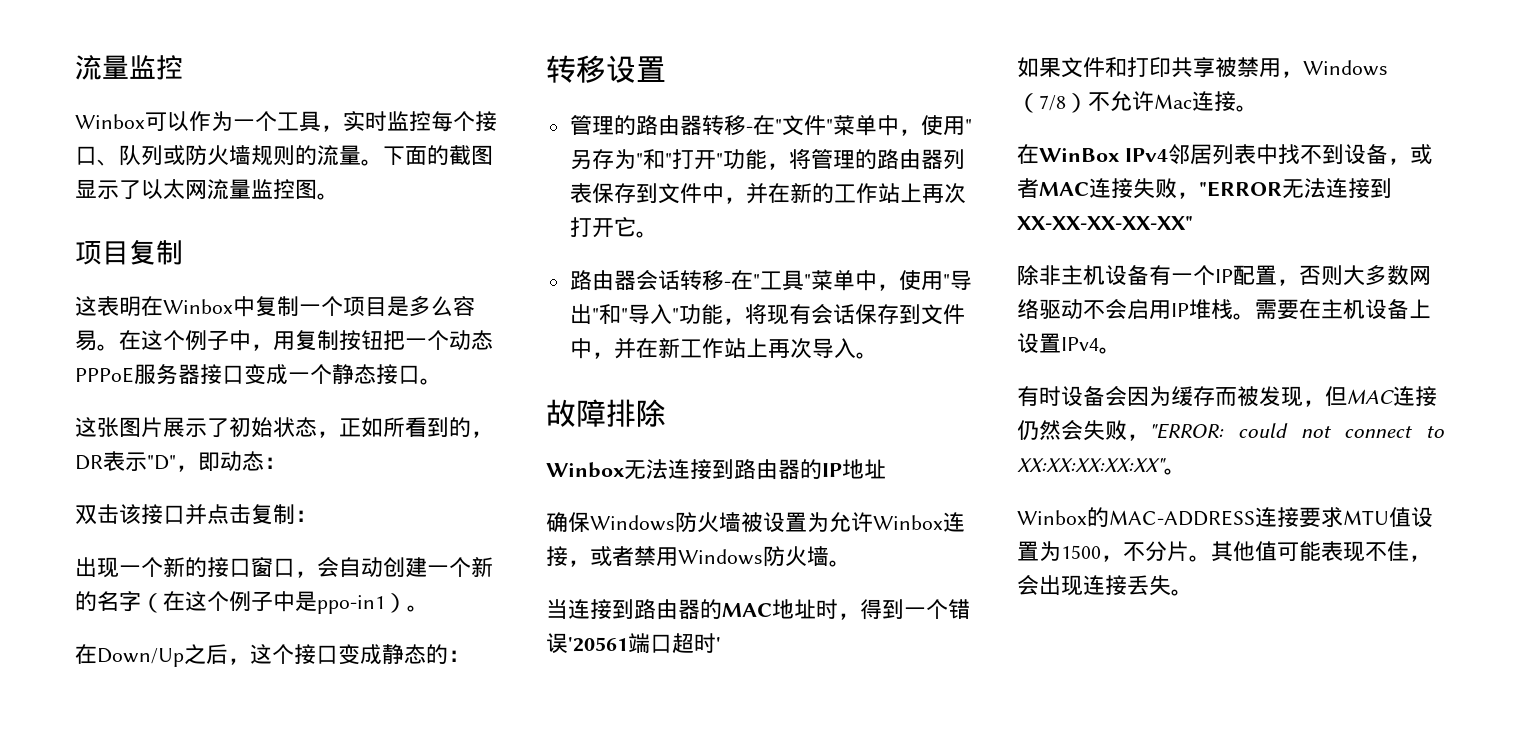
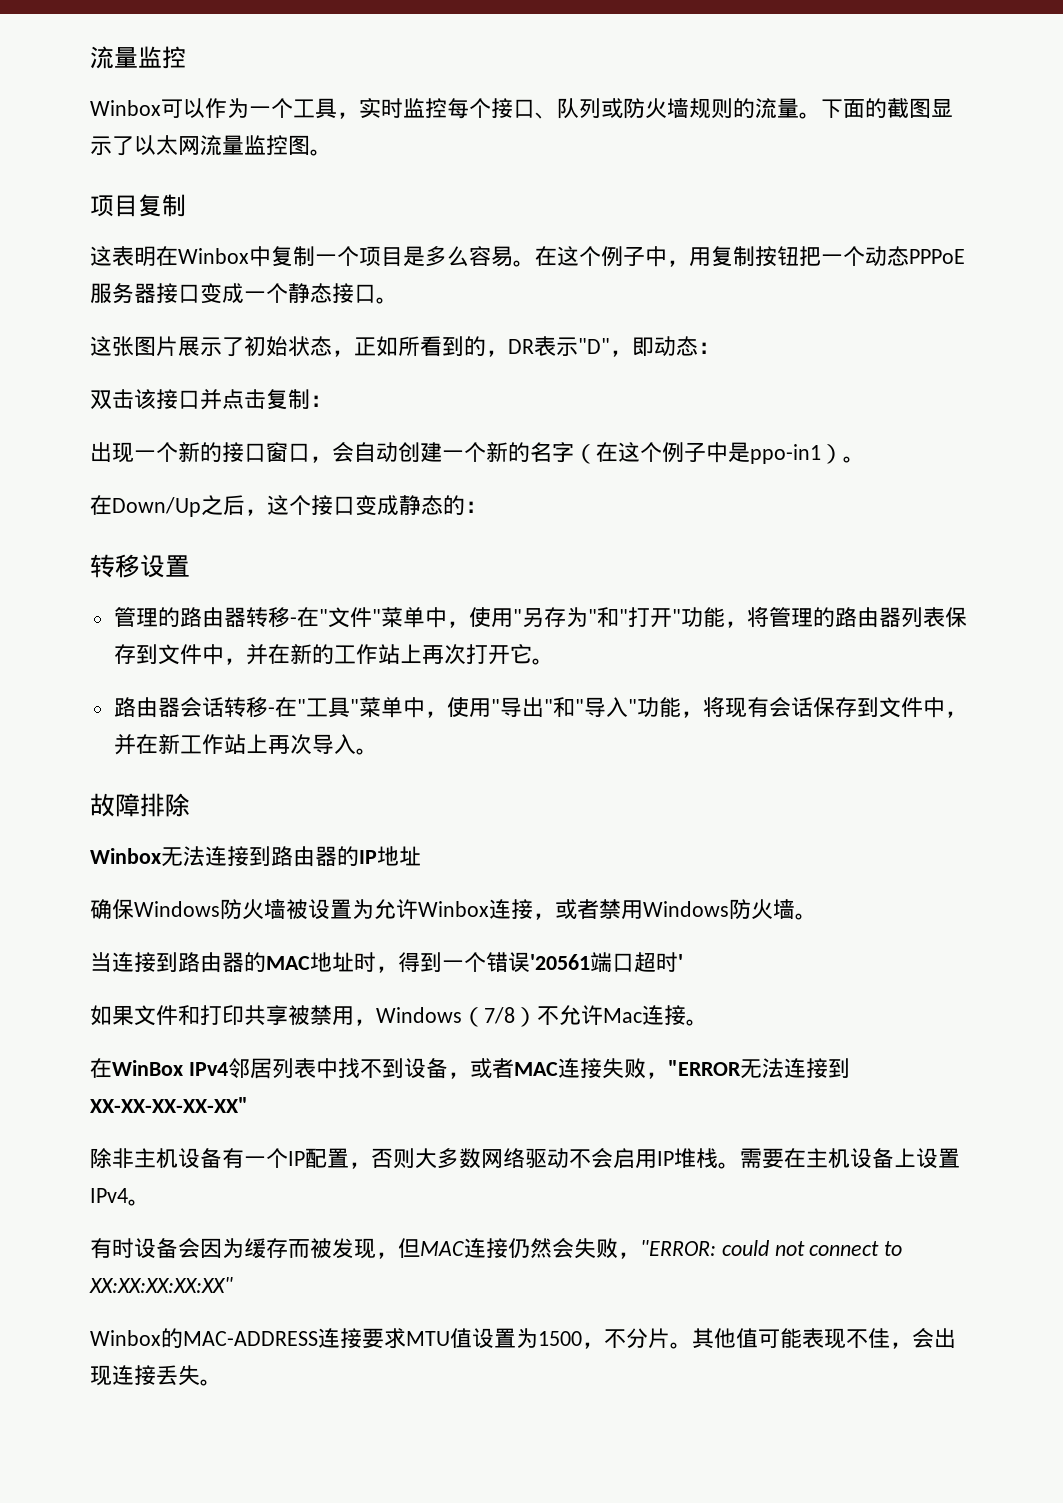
[1164,468,1186,475] 。 -> (233, 1285) none

